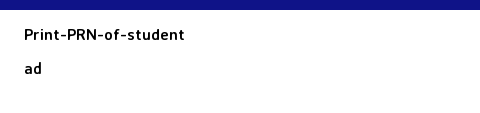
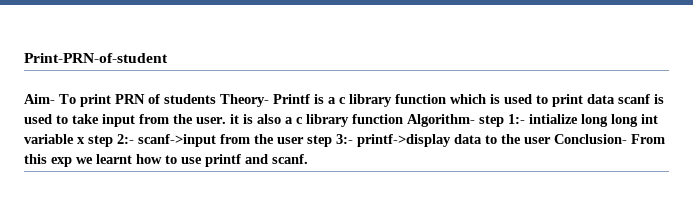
[24,62,42,74] ad -> [24,94,664,107] [24,114,658,127] [24,134,665,147] [24,154,308,167] Aim- To print PRN of students Theory- Printf is a c library function which is used to print data scanf is used to take input from the user. it is also a c library function Algorithm- step 1:- intialize long long int variable x step 2:- scanf->input from the user step 3:- printf->display data to the user Conclusion- From this exp we learnt how to use printf and scanf.

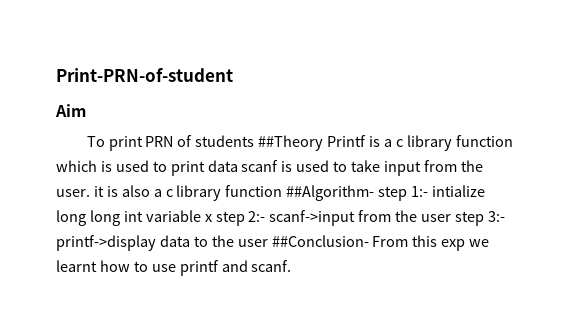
[24,94,55,104] Aim- -> [55,104,86,117] Aim //
[220,94,269,107] Theory- -> [258,135,324,151] ##Theory
[407,114,475,127] Algorithm- -> [286,185,375,201] ##Algorithm-
[554,134,627,144] Conclusion- -> [271,235,369,247] ##Conclusion-

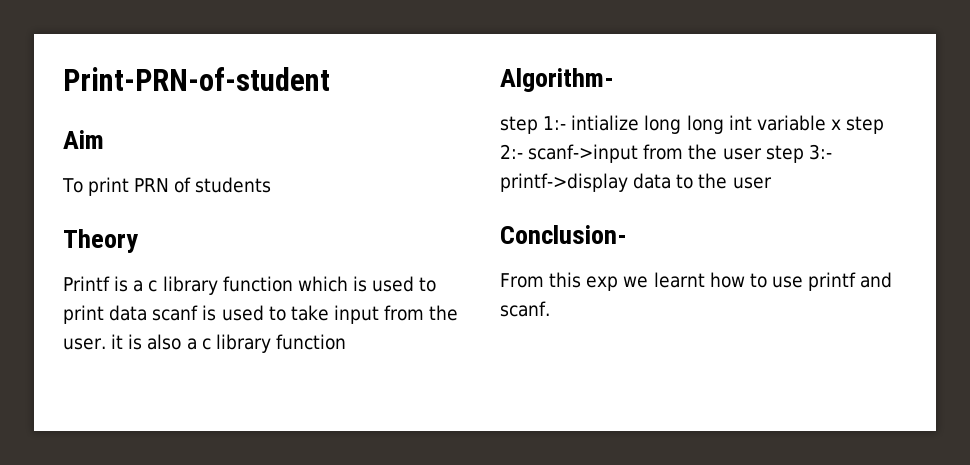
[258,135,324,151] ##Theory -> [63,229,138,253] // Theory //
[286,185,375,201] ##Algorithm- -> [500,68,614,92] // Algorithm- //
[271,235,369,247] ##Conclusion- -> [500,225,627,244] // Conclusion- //

